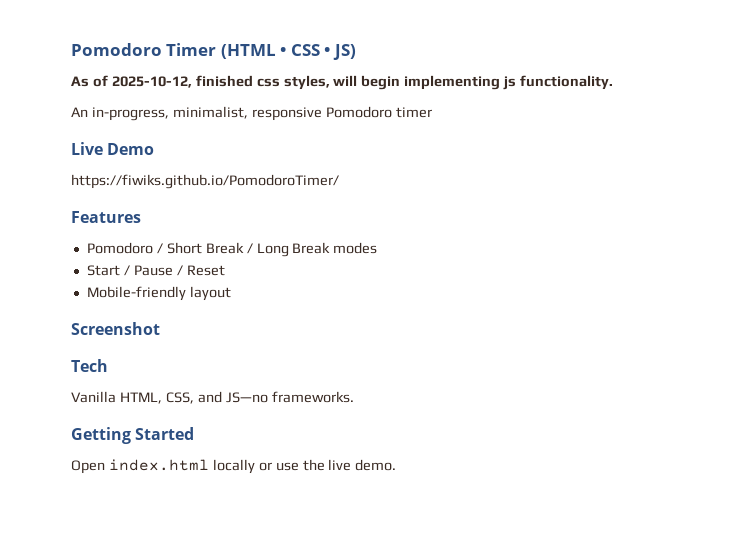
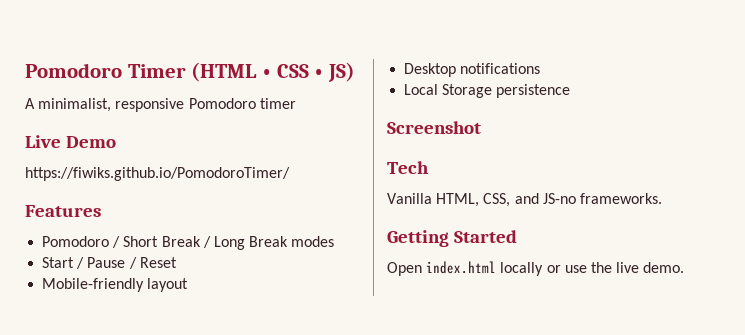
[71,75,614,90] [71,107,169,121] As of 2025-10-12, finished css styles, will begin implementing js functionality. // An in-progress, -> [25,98,35,109] A
(231, 293) none -> [404,63,541,77] [404,84,571,98] // Desktop notifications // Local Storage persistence
[225,392,268,403] JS—no -> [542,193,576,204] JS-no

